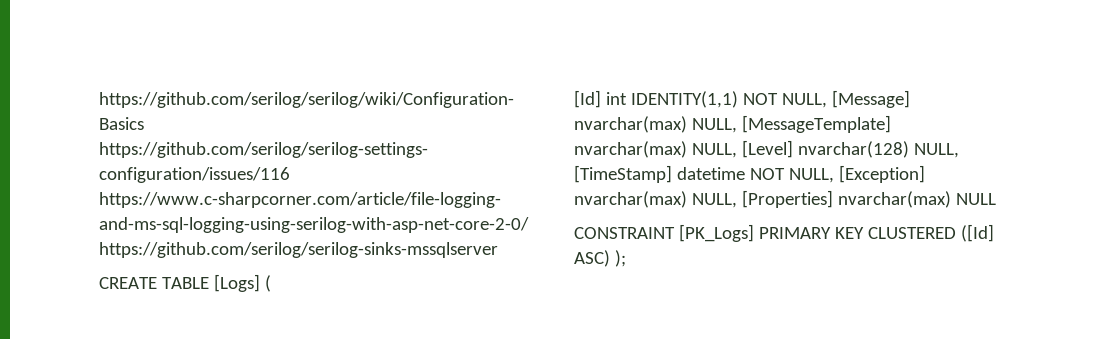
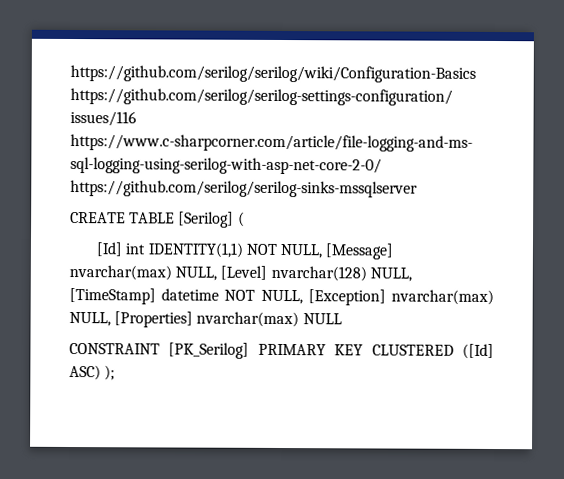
[213,274,260,292] [Logs] -> [178,211,235,228] [Serilog]
[741,115,891,133] [574,141,737,158] [MessageTemplate] nvarchar(max) NULL, -> (218, 273) none
[678,224,754,242] [PK_Logs] -> [168,342,250,359] [PK_Serilog]

